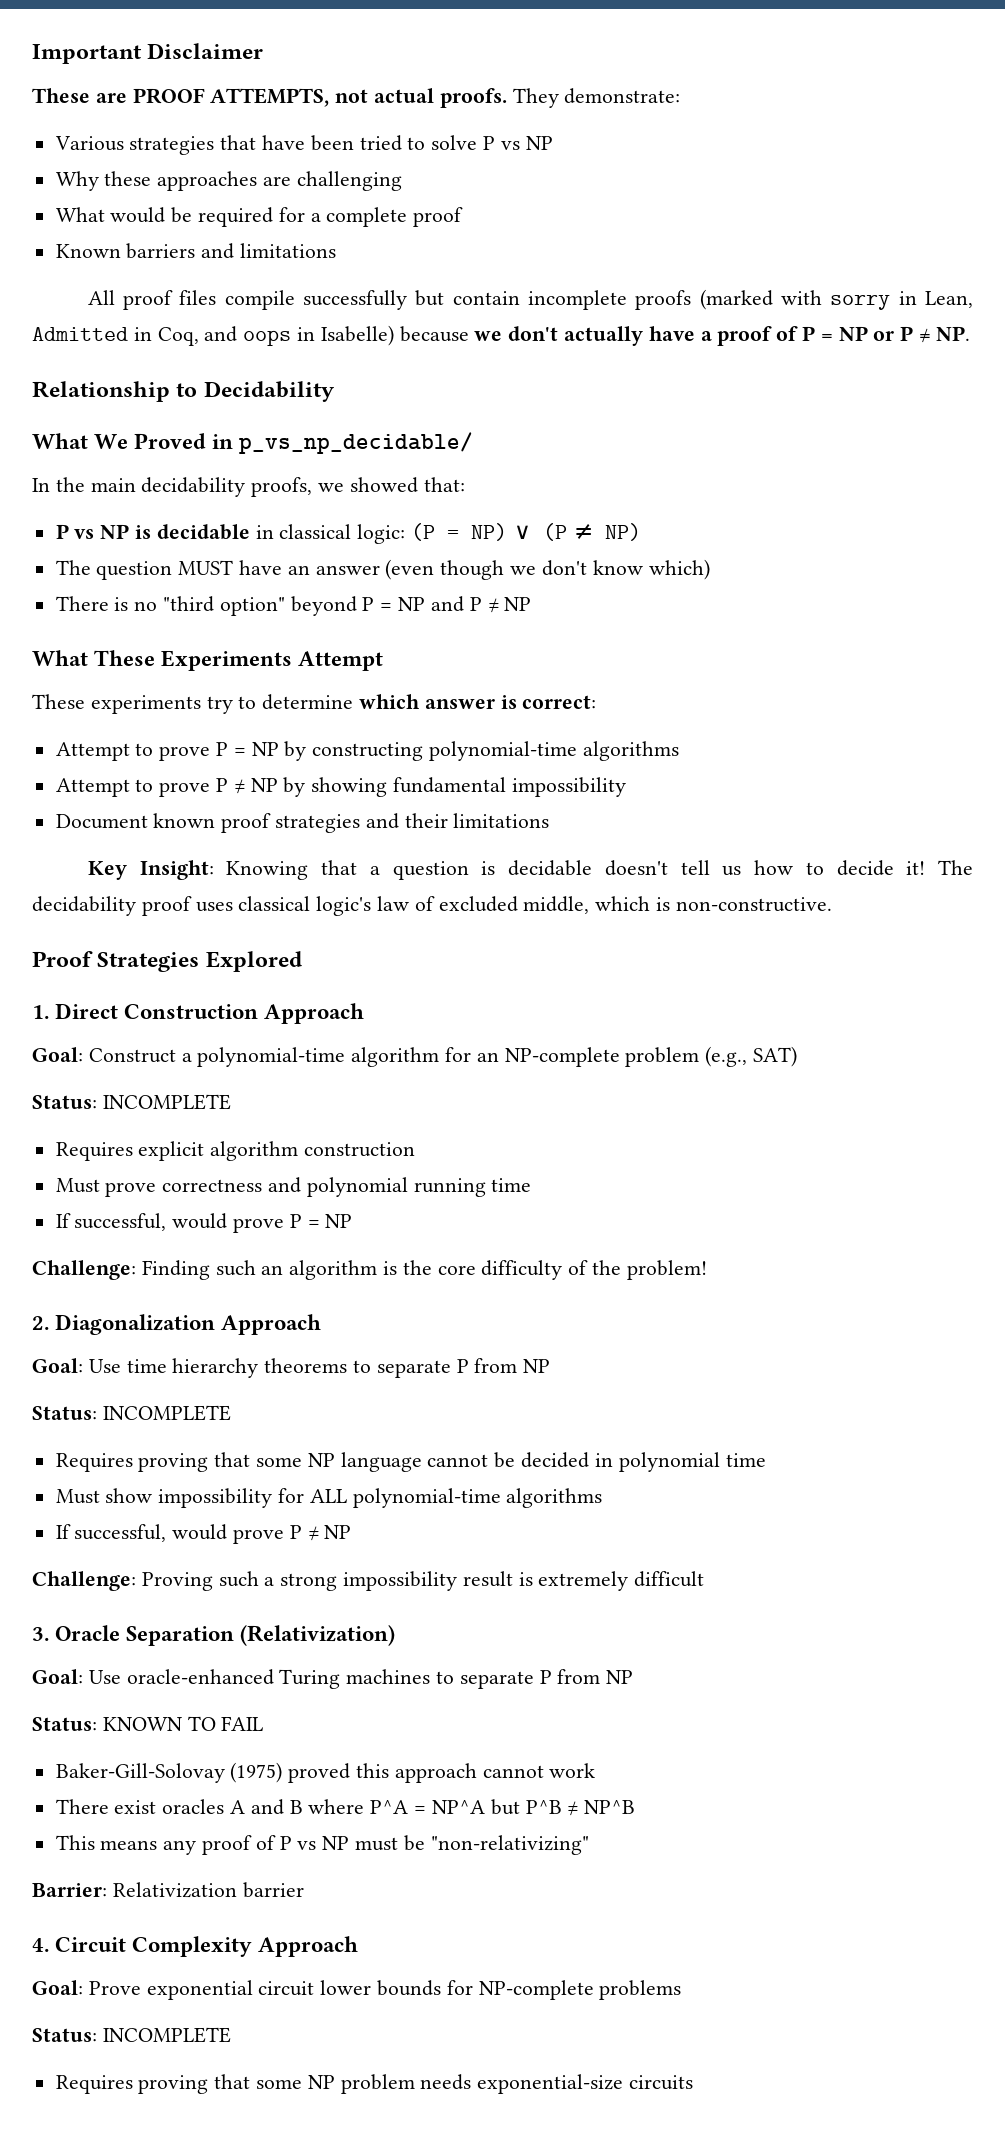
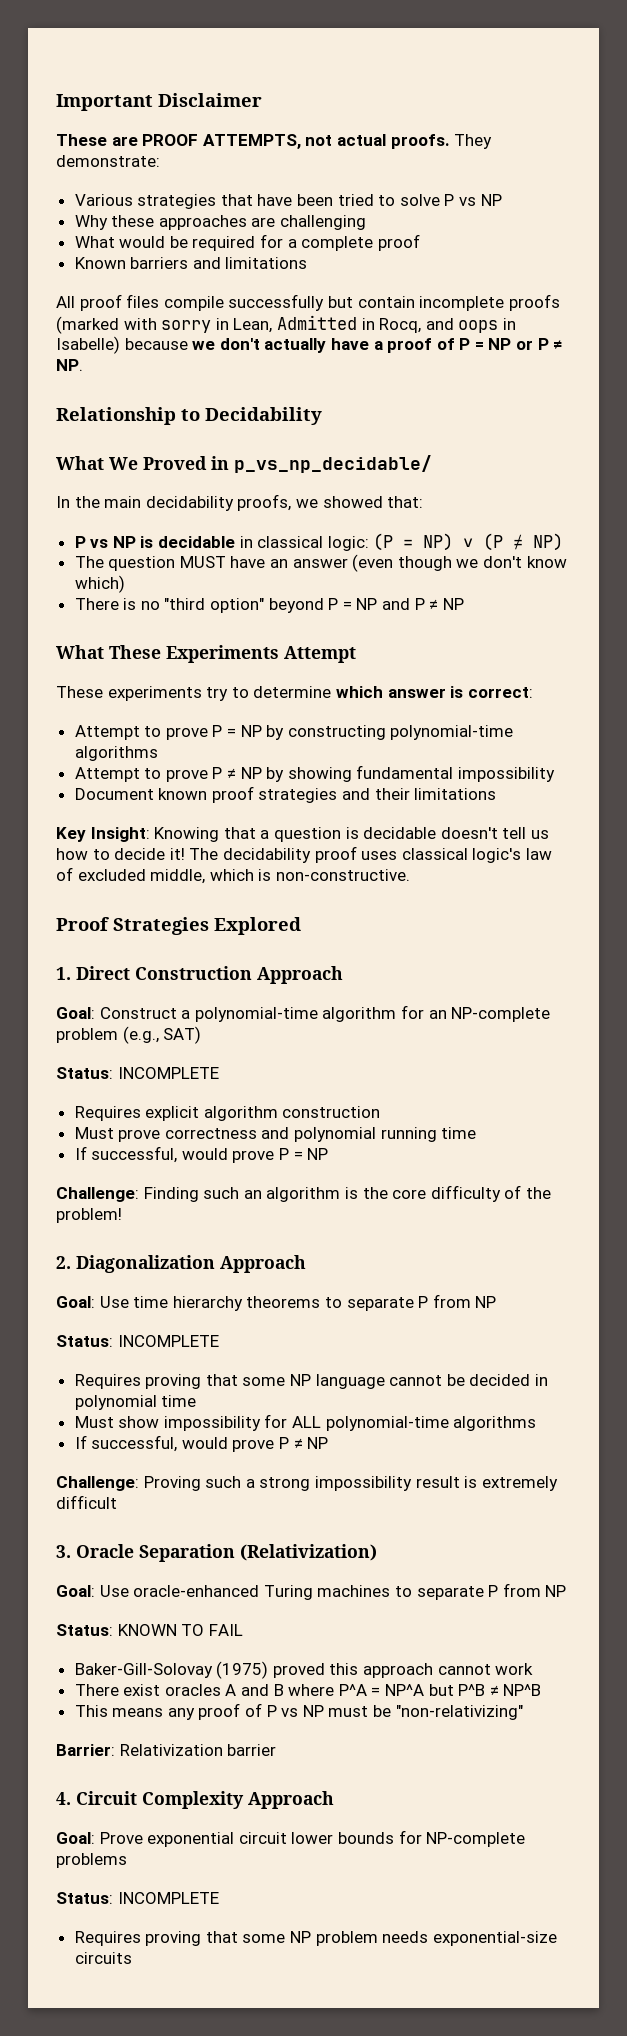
[157,327,199,346] Coq, -> [379,318,422,333] Rocq,

